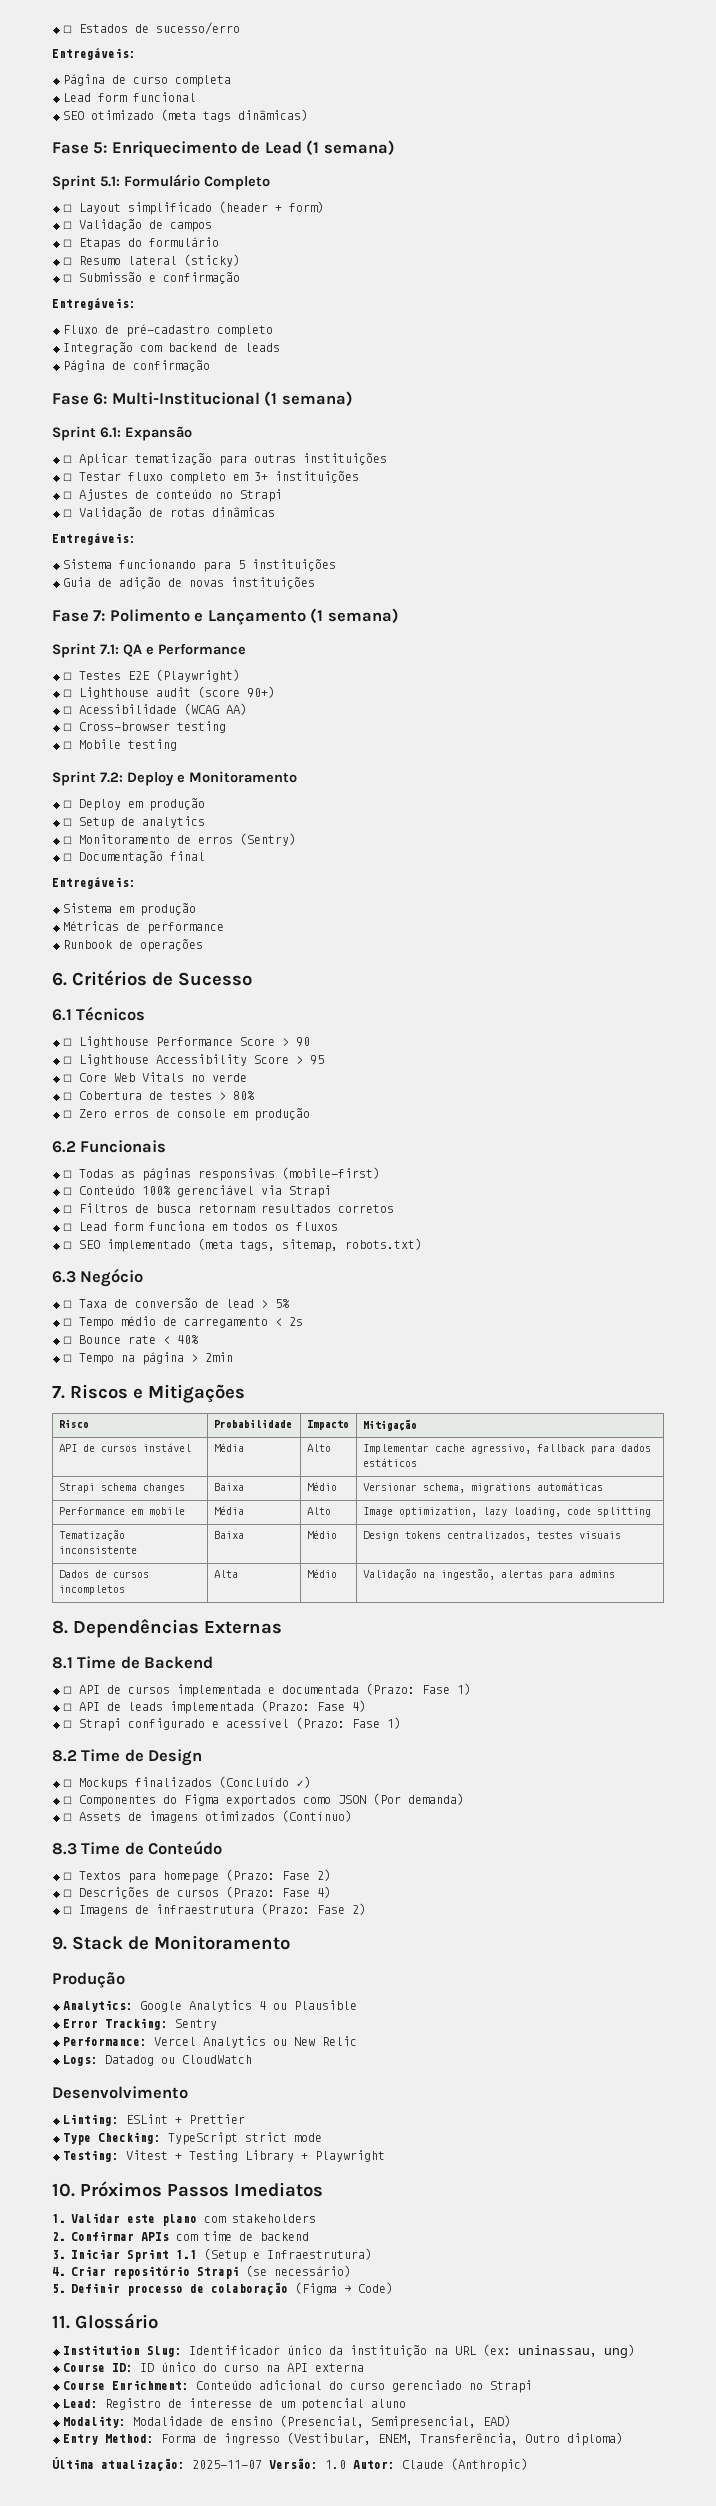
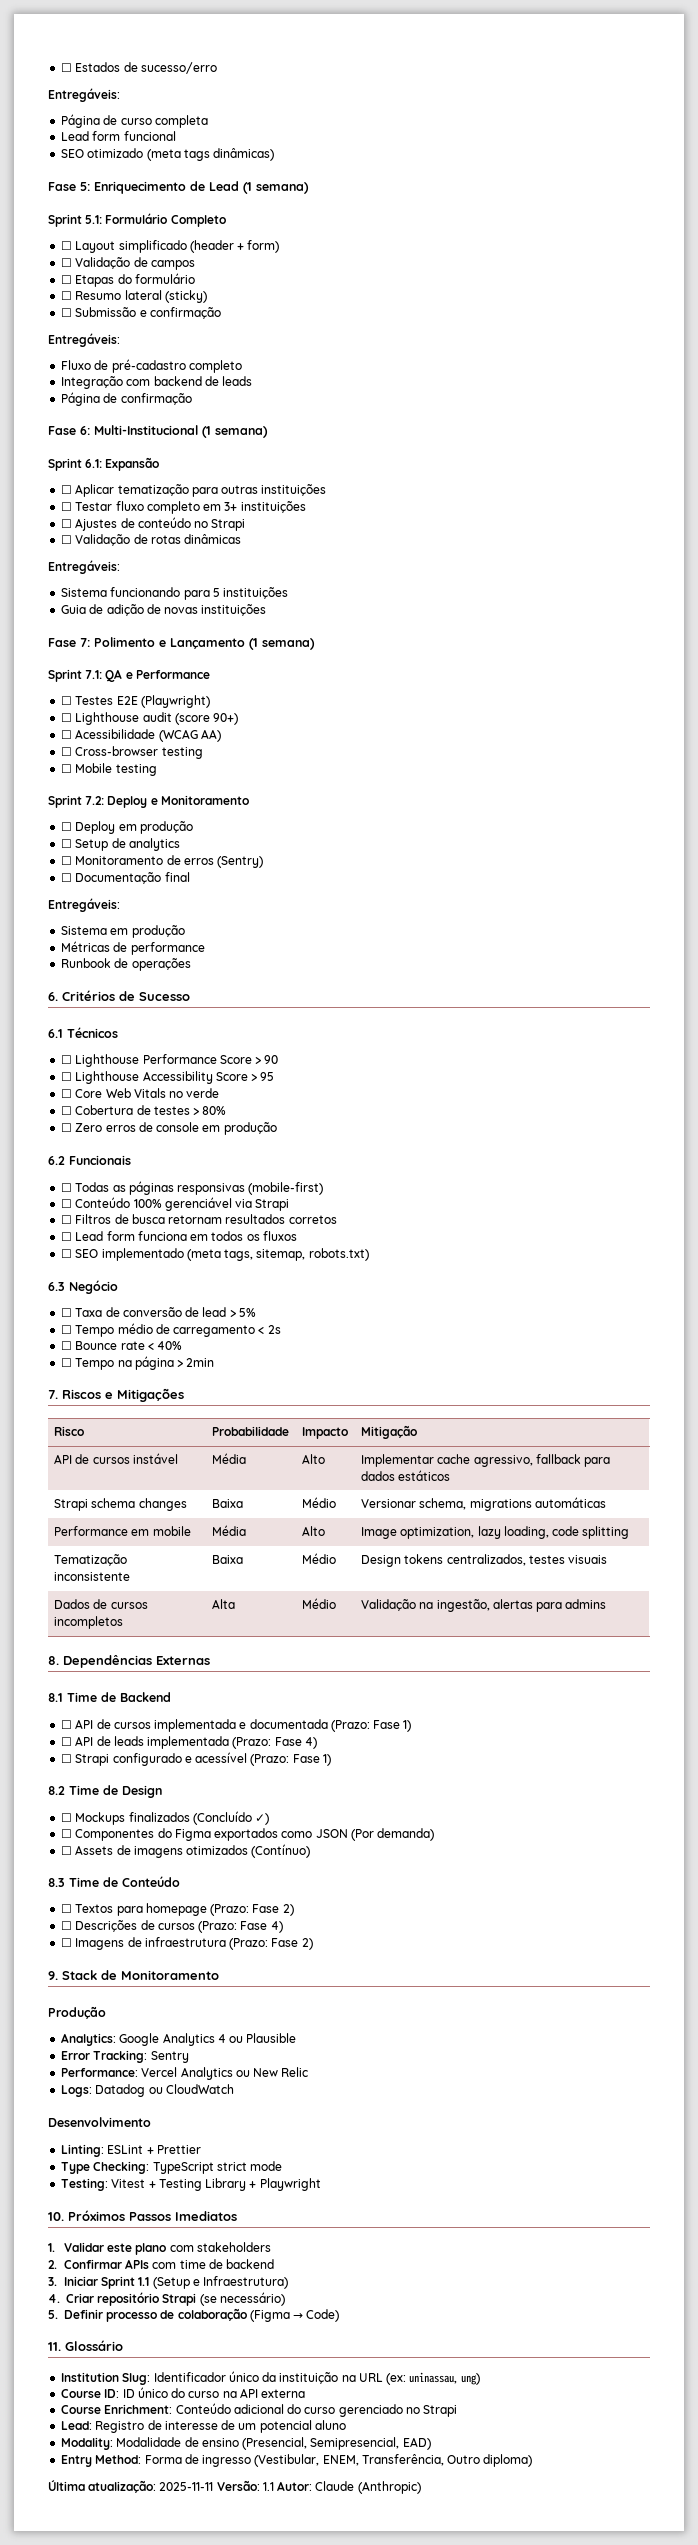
[192,2458,346,2469] 2025-11-07 Versão: 1.0 -> [159,2480,274,2491] 2025-11-11 Versão: 1.1

